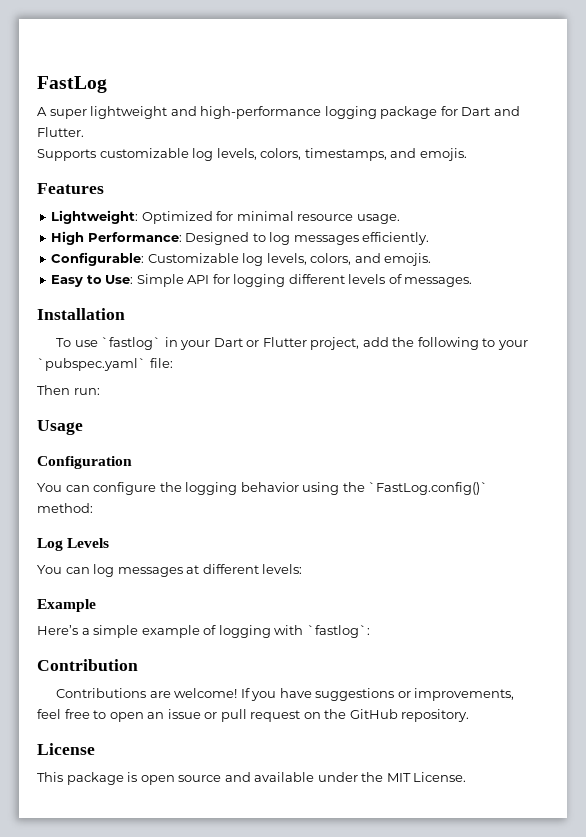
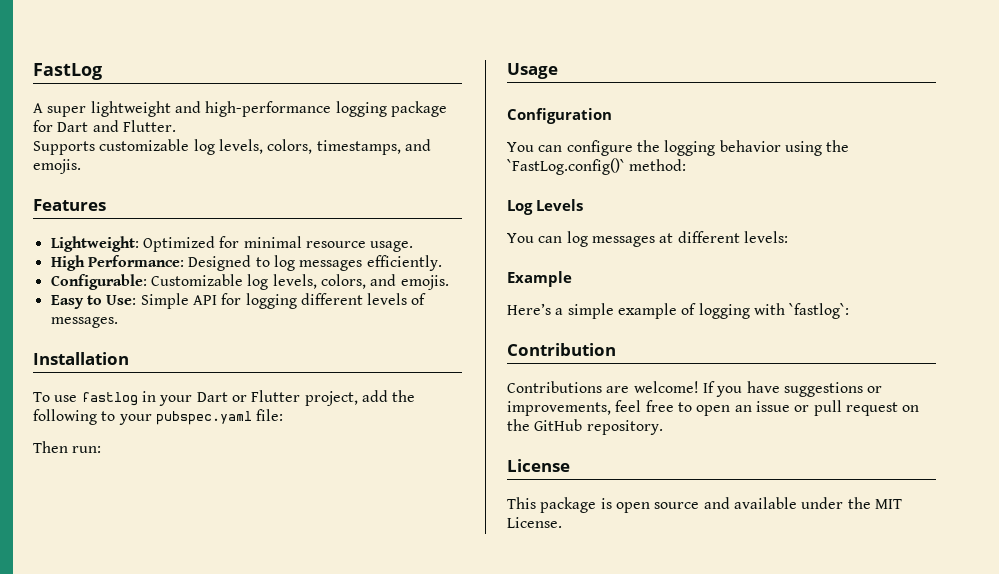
[101,337,162,350] `fastlog` -> [81,392,138,406] fastlog
[37,358,146,371] `pubspec.yaml` -> [155,411,252,425] pubspec.yaml

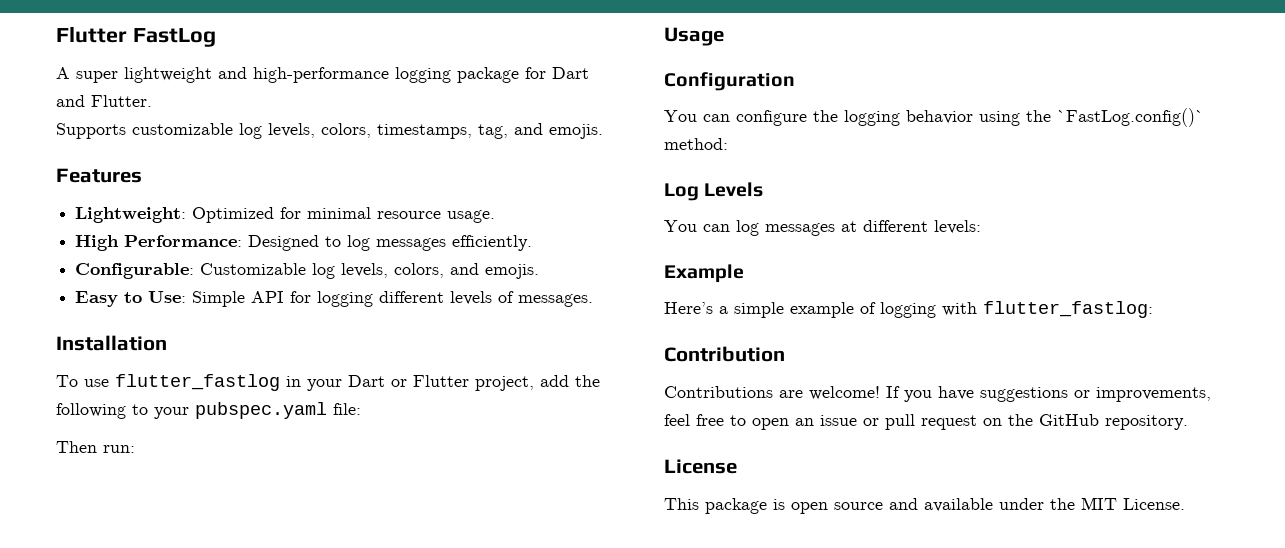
(33, 71) none -> [56,26,127,43] Flutter
(401, 147) none -> [478,124,508,139] tag,
[81,392,138,406] fastlog -> [115,374,280,391] flutter_fastlog
[789,303,850,319] `fastlog`: -> [983,301,1153,318] flutter_fastlog:

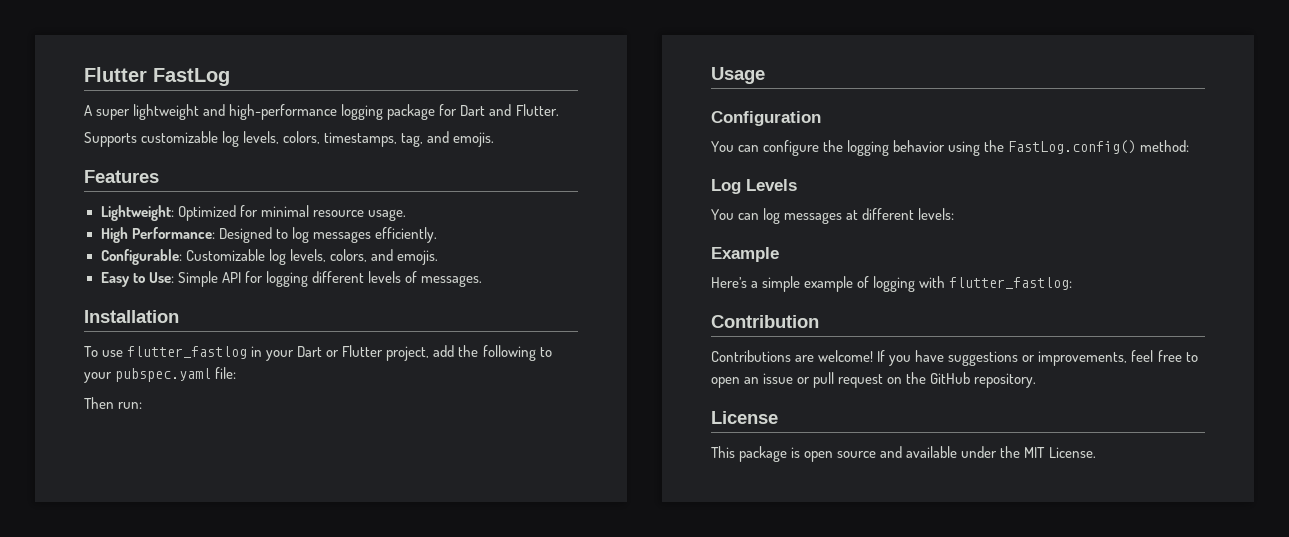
[1057,108,1204,127] `FastLog.config()` -> [1008,140,1137,154] FastLog.config()

